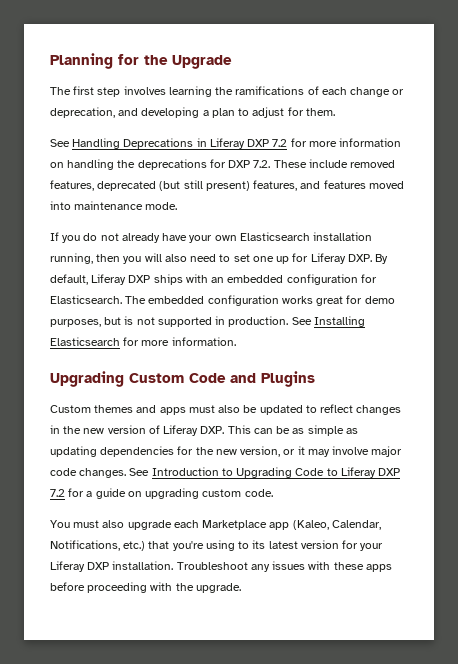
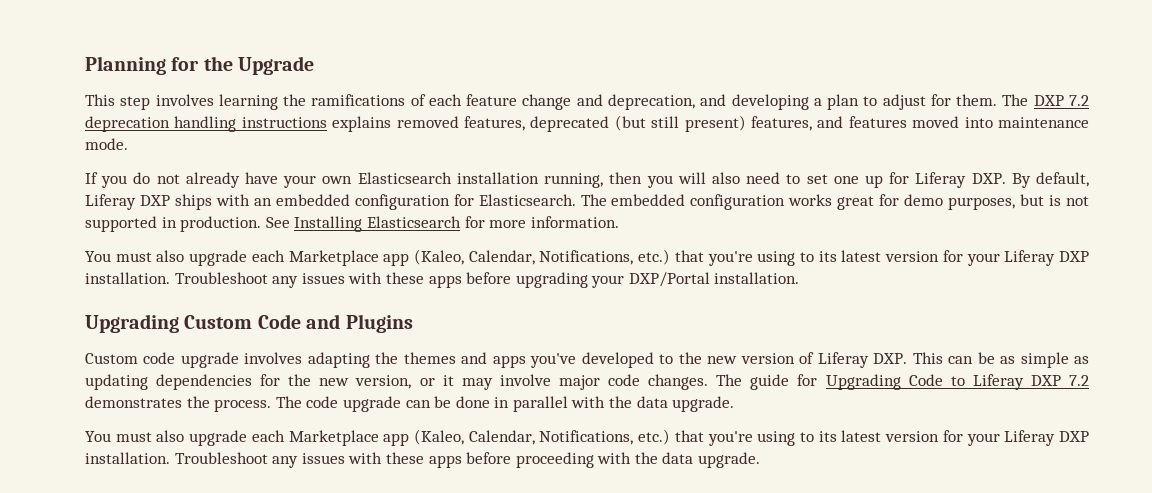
[50,86,95,95] The first -> [85,94,115,106] This
[350,87,405,97] change or -> [466,94,603,110] feature change and
[50,138,402,149] [50,159,348,170] // See Handling Deprecations in Liferay DXP 7.2 for more information on handling the deprecations for DXP 7.2. These include -> [1002,94,1089,106] [85,116,392,132] The DXP 7.2 deprecation handling instructions explains
(236, 341) none -> [85,249,1089,266] [85,272,800,288] // You must also upgrade each Marketplace app (Kaleo, Calendar, Notifications, etc.) that you're using to its latest version for your Liferay DXP installation. Troubleshoot any issues with these apps before upgrading your DXP/Portal installation.
[94,404,402,415] [50,425,60,434] themes and apps must also be updated to reflect changes in -> [143,352,674,368] code upgrade involves adapting the themes and apps you've developed to
[129,467,233,476] See Introduction to -> [716,374,818,390] The guide for
[68,488,273,499] for a guide on upgrading custom code. -> [85,396,735,412] demonstrates the process. The code upgrade can be done in parallel with the data upgrade.
(194, 587) none -> [662,452,694,464] data

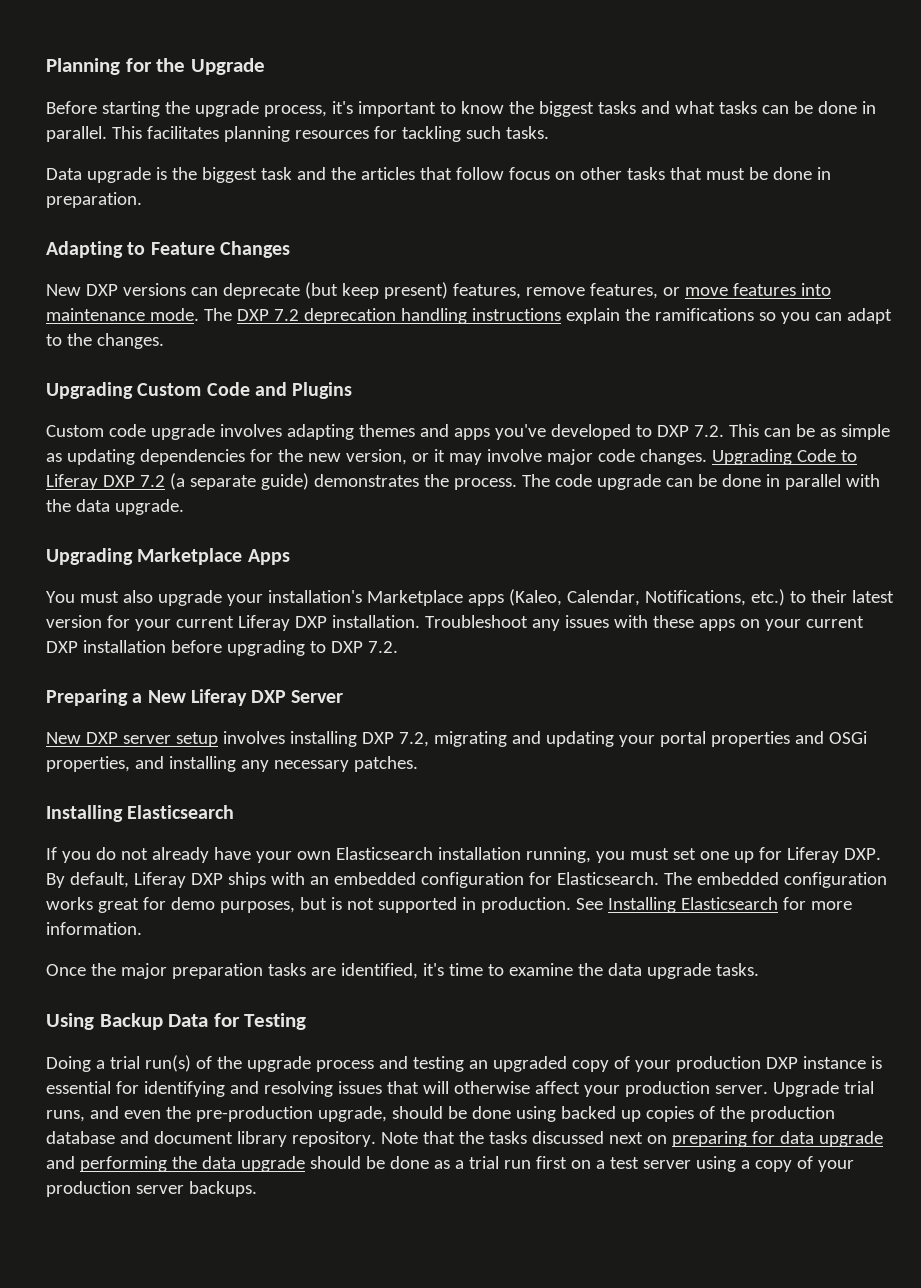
[85,94,998,110] This step involves learning the ramifications of each feature change and deprecation, and developing a plan to adjust for them. -> [46,101,876,117] [46,126,549,142] [46,167,831,183] [46,192,142,208] [46,241,290,258] [46,282,831,299] [46,308,199,321] Before starting the upgrade process, it's important to know the biggest tasks and what tasks can be done in parallel. This facilitates planning resources for tackling such tasks. // Data upgrade is the biggest task and the articles that follow focus on other tasks that must be done in preparation. // Adapting to Feature Changes // New DXP versions can deprecate (but keep present) features, remove features, or move features into maintenance mode.
[332,115,1089,132] [85,138,128,150] explains removed features, deprecated (but still present) features, and features moved into maintenance mode. -> [565,308,892,324] [46,333,164,349] [46,382,353,399] [46,424,890,440] [46,449,857,465] [46,473,880,490] [46,499,184,515] [46,548,290,565] [46,589,894,606] [46,615,864,631] [46,640,398,656] [46,689,344,706] [46,731,867,747] [46,756,418,772] [46,805,235,822] explain the ramifications so you can adapt to the changes. // Upgrading Custom Code and Plugins // Custom code upgrade involves adapting themes and apps you've developed to DXP 7.2. This can be as simple as updating dependencies for the new version, or it may involve major code changes. Upgrading Code to Liferay DXP 7.2 (a separate guide) demonstrates the process. The code upgrade can be done in parallel with the data upgrade. // Upgrading Marketplace Apps // You must also upgrade your installation's Marketplace apps (Kaleo, Calendar, Notifications, etc.) to their latest version for your current Liferay DXP installation. Troubleshoot any issues with these apps on your current DXP installation before upgrading to DXP 7.2. // Preparing a New Liferay DXP Server // New DXP server setup involves installing DXP 7.2, migrating and updating your portal properties and OSGi properties, and installing any necessary patches. // Installing Elasticsearch
[609,172,801,188] then you will also need to -> [595,848,669,863] you must
[85,249,1089,266] [85,272,800,288] [85,314,413,333] [85,352,1090,368] [85,374,1089,390] [85,396,735,412] [85,429,1089,446] [85,452,761,468] You must also upgrade each Marketplace app (Kaleo, Calendar, Notifications, etc.) that you're using to its latest version for your Liferay DXP installation. Troubleshoot any issues with these apps before upgrading your DXP/Portal installation. // Upgrading Custom Code and Plugins // Custom code upgrade involves adapting the themes and apps you've developed to the new version of Liferay DXP. This can be as simple as updating dependencies for the new version, or it may involve major code changes. The guide for Upgrading Code to Liferay DXP 7.2 demonstrates the process. The code upgrade can be done in parallel with the data upgrade. // You must also upgrade each Marketplace app (Kaleo, Calendar, Notifications, etc.) that you're using to its latest version for your Liferay DXP installation. Troubleshoot any issues with these apps before proceeding with the data upgrade. -> [46,963,759,979] [46,1013,307,1030] [46,1055,882,1072] [46,1081,874,1097] [46,1106,835,1122] [46,1131,883,1147] [46,1156,854,1172] [46,1181,257,1197] Once the major preparation tasks are identified, it's time to examine the data upgrade tasks. // Using Backup Data for Testing // Doing a trial run(s) of the upgrade process and testing an upgraded copy of your production DXP instance is essential for identifying and resolving issues that will otherwise affect your production server. Upgrade trial runs, and even the pre-production upgrade, should be done using backed up copies of the production database and document library repository. Note that the tasks discussed next on preparing for data upgrade and performing the data upgrade should be done as a trial run first on a test server using a copy of your production server backups.

